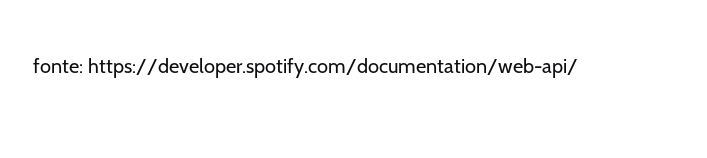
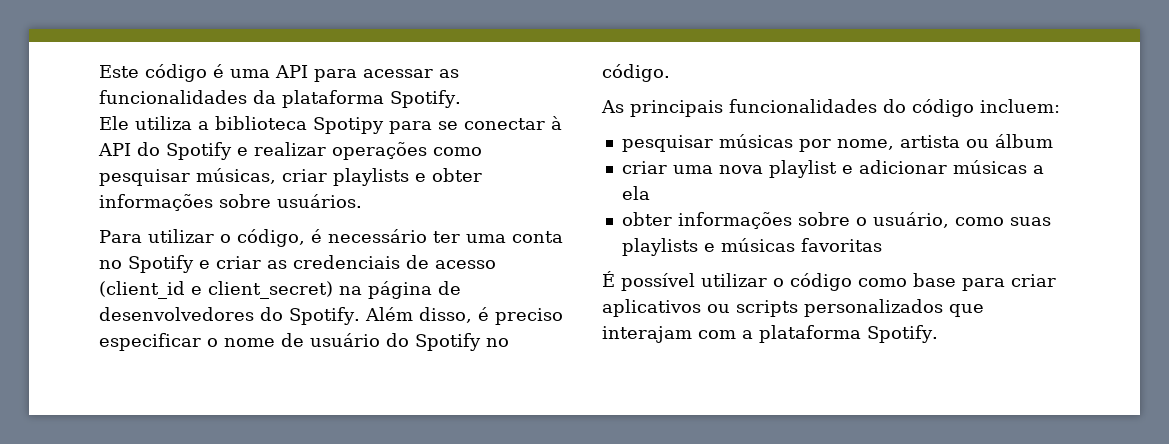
[33,58,579,78] fonte: https://developer.spotify.com/documentation/web-api/ -> [99,64,459,82] [99,90,461,108] [99,116,562,134] [98,142,482,160] [99,168,482,186] [99,194,362,211] [99,229,563,247] [99,255,496,273] [99,281,461,299] [99,307,563,325] [99,333,509,351] [602,64,670,82] [601,99,1060,117] [621,134,1053,152] [621,160,1044,178] [621,186,650,200] [621,212,1051,229] [621,238,882,256] [602,271,1056,291] [602,299,984,317] [602,325,938,343] Este código é uma API para acessar as funcionalidades da plataforma Spotify. // Ele utiliza a biblioteca Spotipy para se conectar à API do Spotify e realizar operações como pesquisar músicas, criar playlists e obter informações sobre usuários. // Para utilizar o código, é necessário ter uma conta no Spotify e criar as credenciais de acesso (client_id e client_secret) na página de desenvolvedores do Spotify. Além disso, é preciso especificar o nome de usuário do Spotify no código. // As principais funcionalidades do código incluem: // pesquisar músicas por nome, artista ou álbum // criar uma nova playlist e adicionar músicas a ela // obter informações sobre o usuário, como suas playlists e músicas favoritas // É possível utilizar o código como base para criar aplicativos ou scripts personalizados que interajam com a plataforma Spotify.

